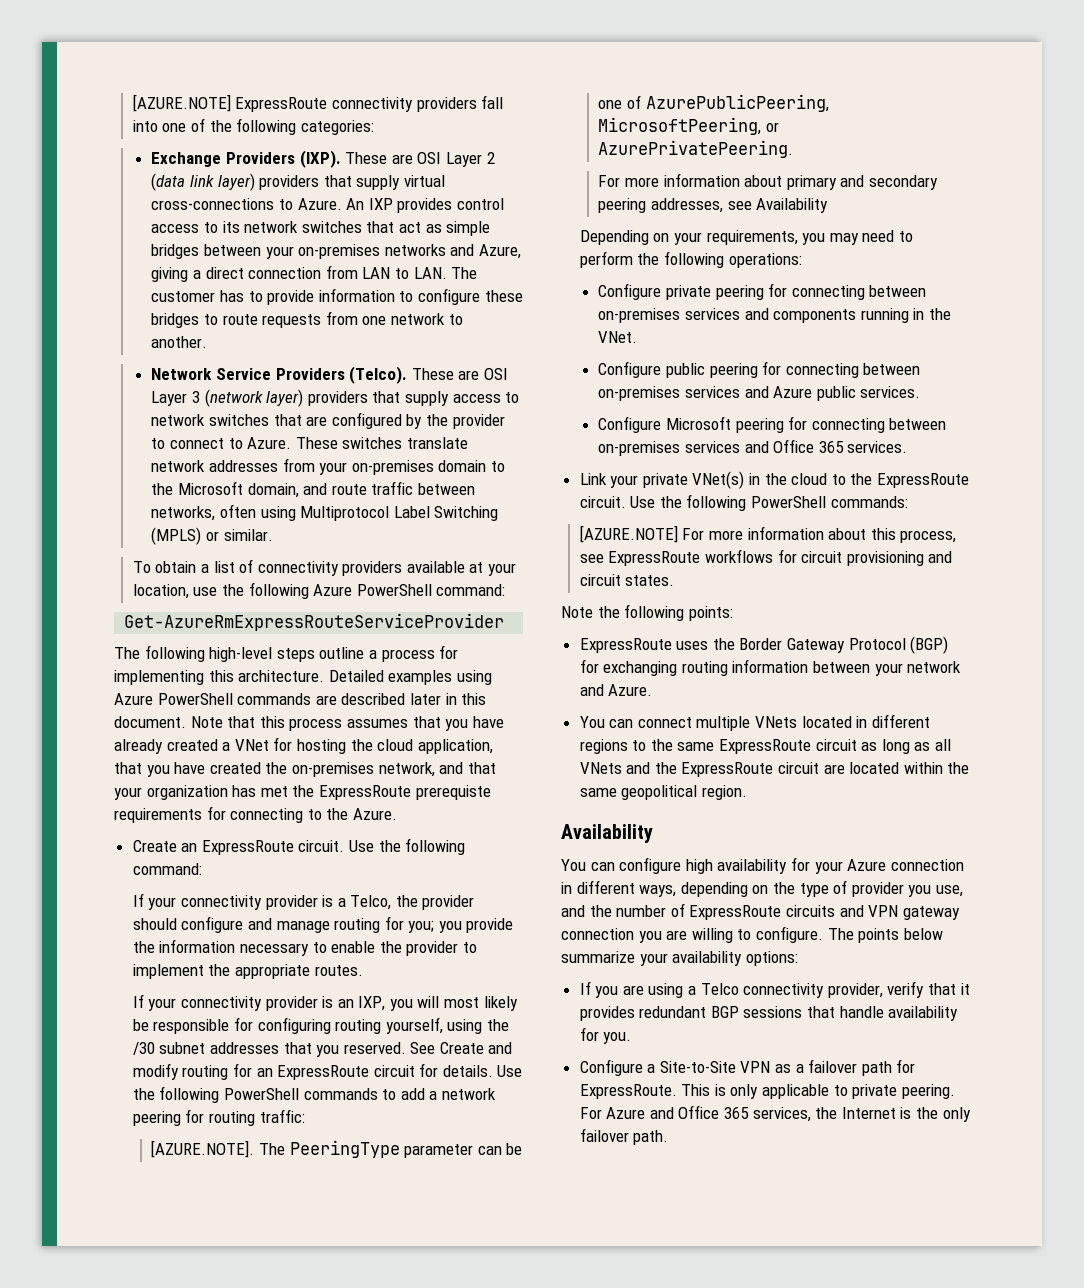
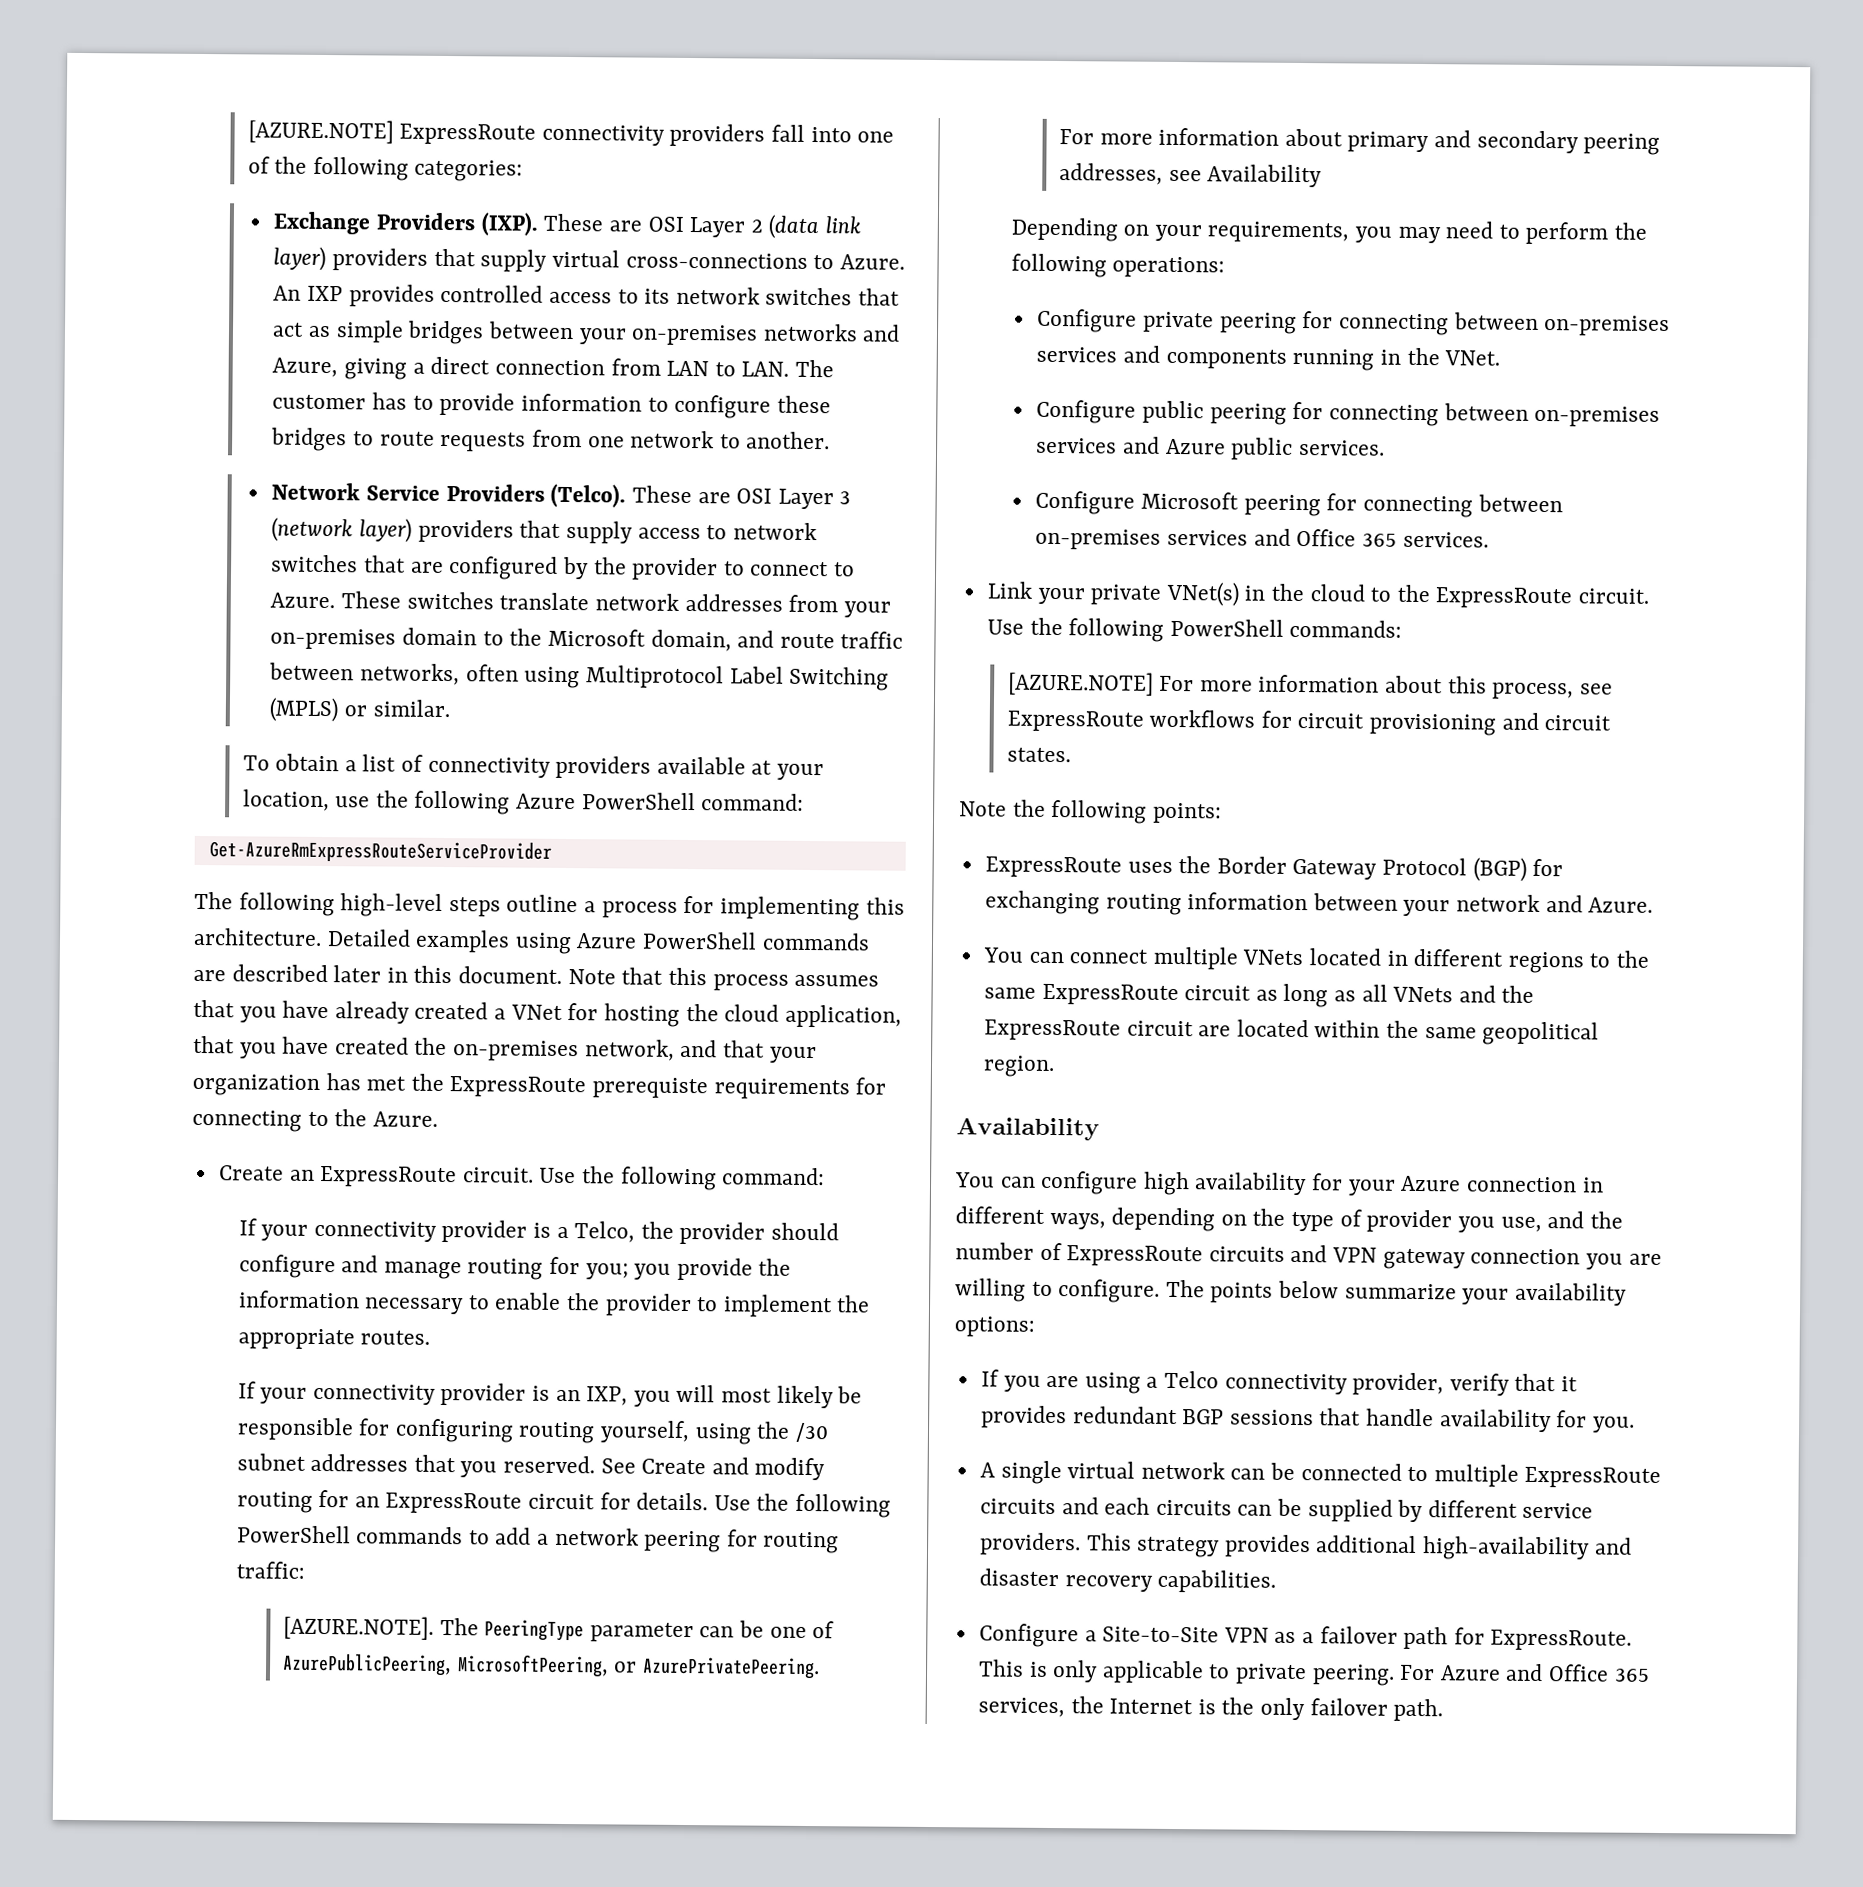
[456,198,504,210] control -> [440,284,544,303] controlled
(632, 1038) none -> [979,1460,1662,1489] [979,1497,1594,1523] [978,1532,1632,1561] [978,1568,1277,1593] // A single virtual network can be connected to multiple ExpressRoute circuits and each circuits can be supplied by different service providers. This strategy provides additional high-availability and disaster recovery capabilities.

